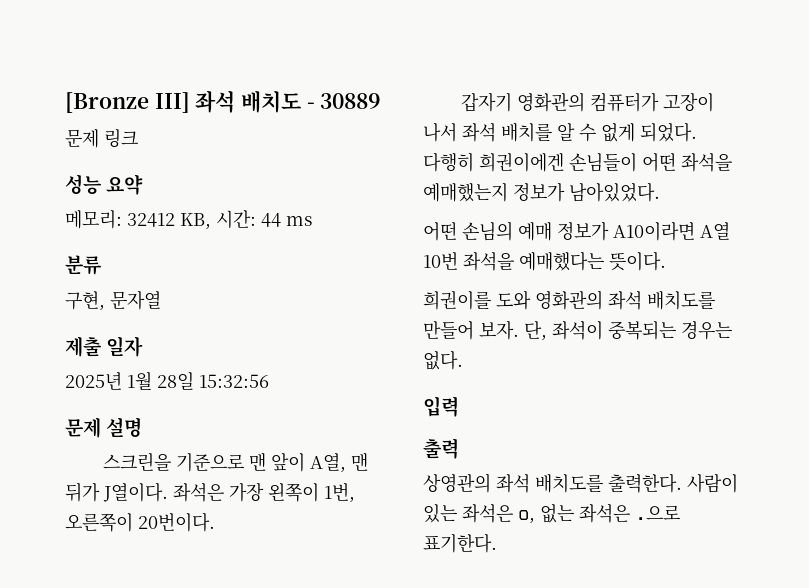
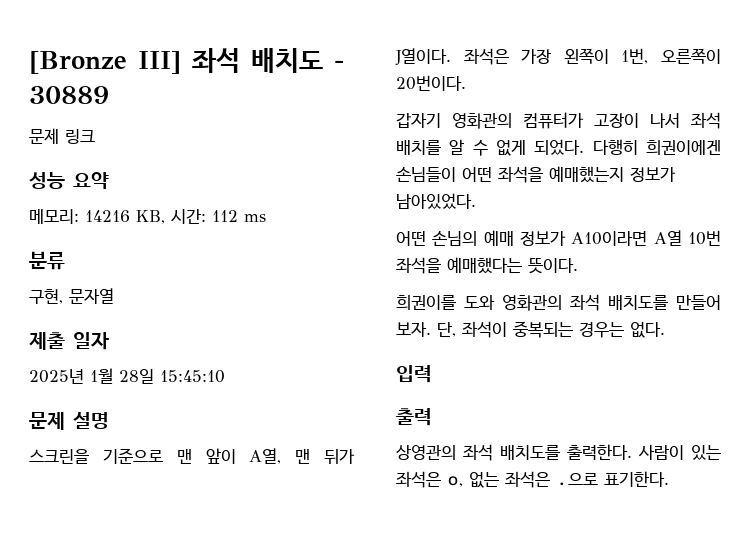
[127,213,175,227] 32412 -> [85,210,130,222] 14216
[261,213,281,227] 44 -> [212,210,238,222] 112
[199,374,269,388] 15:32:56 -> [160,370,225,383] 15:45:10

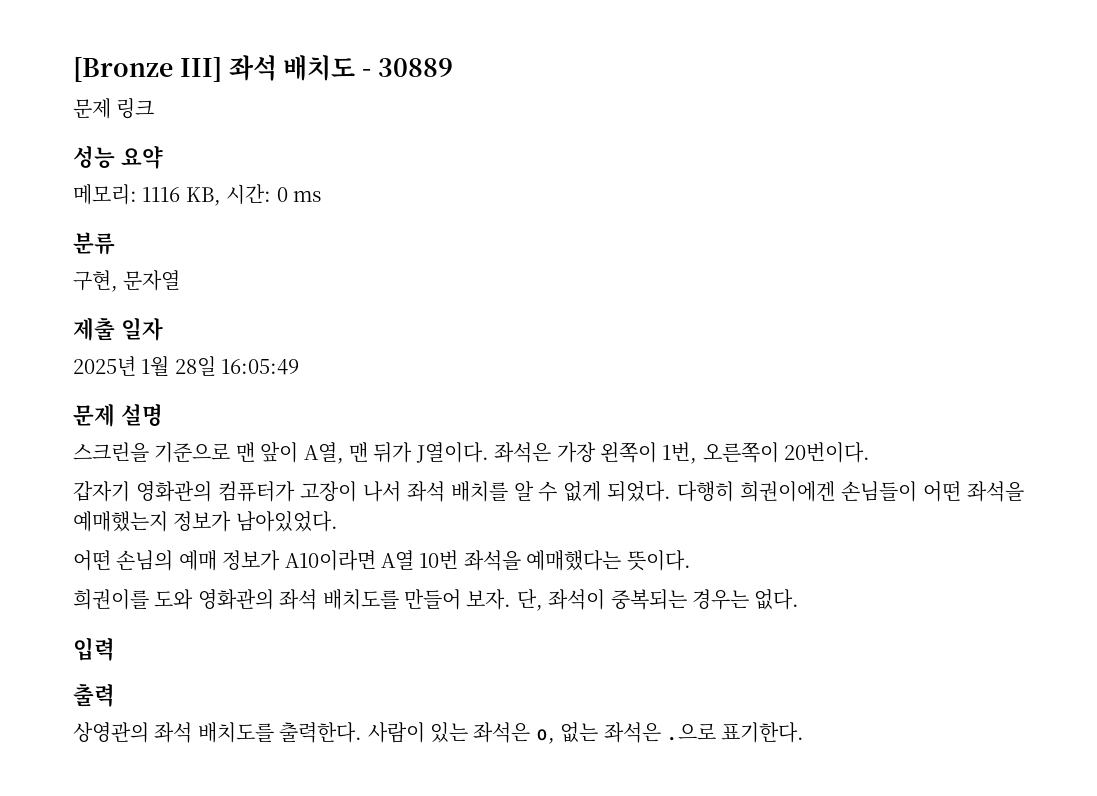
[85,210,130,222] 14216 -> [142,187,181,202] 1116
[212,210,238,222] 112 -> [276,187,288,202] 0
[160,370,225,383] 15:45:10 -> [221,359,300,375] 16:05:49

